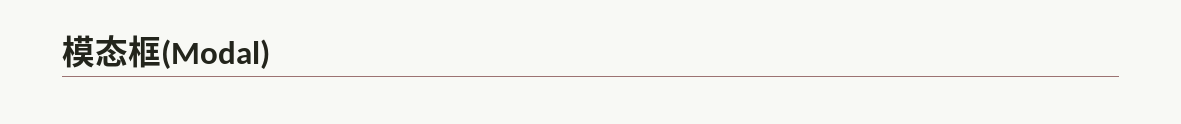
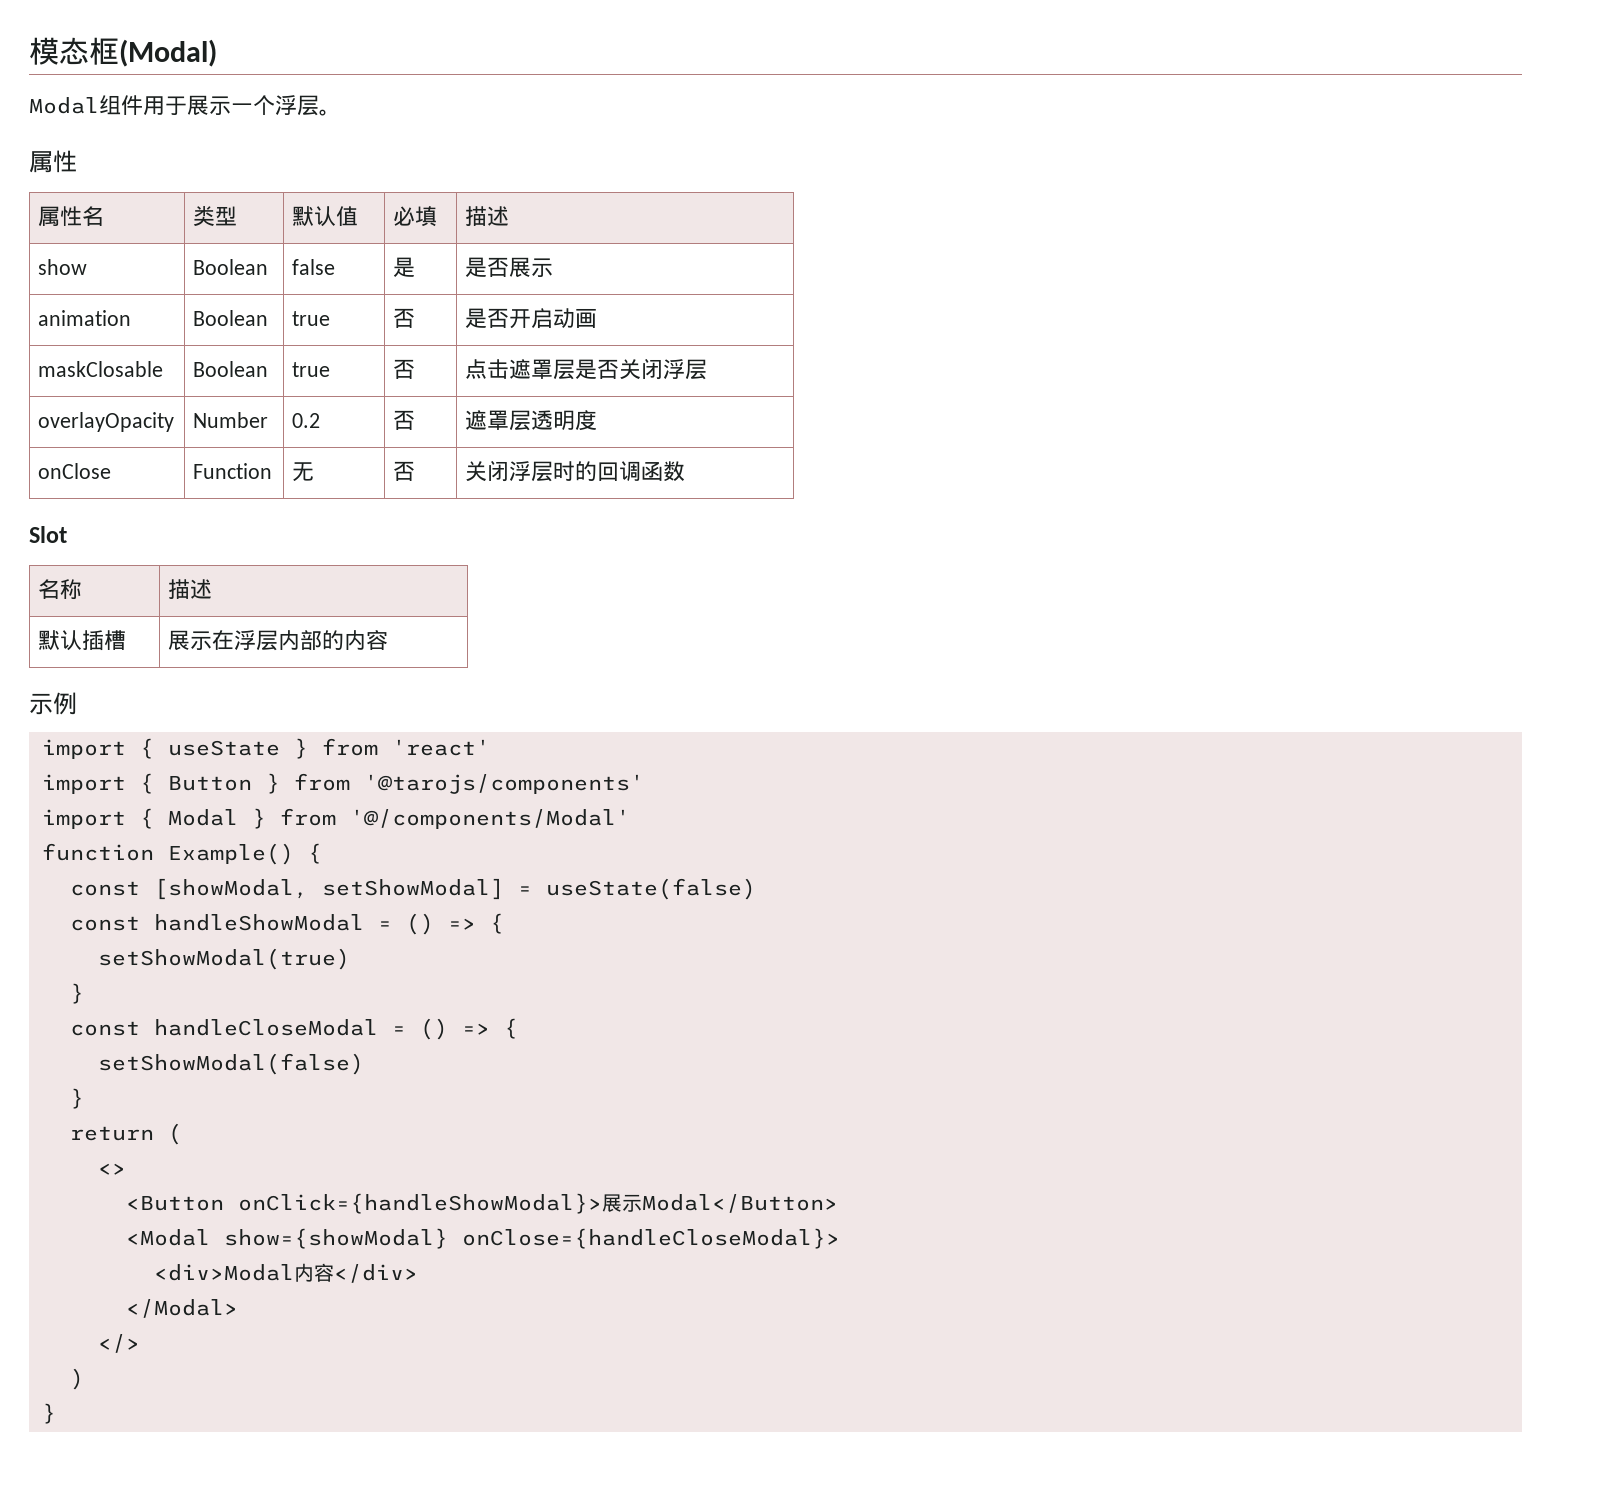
(270, 54) none -> [29,95,341,116] [29,150,77,173] [38,206,105,227] [193,206,238,226] [292,206,359,227] [393,206,438,227] [465,206,510,226] [38,259,88,275] [193,259,269,275] [292,259,336,275] [393,257,416,277] [465,257,554,278] [38,310,132,326] [193,310,269,326] [292,311,331,326] [393,308,416,328] [465,308,598,329] [38,361,164,377] [193,361,269,377] [292,362,331,377] [393,359,416,379] [465,358,708,380] [38,412,175,432] [193,412,269,428] [292,413,321,428] [393,410,416,430] [465,410,598,431] [38,463,112,479] [193,463,273,479] [292,462,315,482] [393,461,416,481] [465,460,686,482] [29,526,67,543] [38,579,83,600] [168,579,213,599] [38,630,127,651] [168,630,389,651] [29,692,77,715] [41,738,490,759] [41,773,644,794] [41,808,630,829] [41,843,322,865] [69,878,756,900] [69,913,504,935] [97,948,350,970] [69,983,84,1004] [69,1018,518,1040] [97,1053,364,1075] [69,1088,84,1109] [69,1123,182,1145] [97,1163,126,1175] [125,1193,838,1214] [125,1228,840,1249] [153,1263,418,1283] [125,1299,238,1318] [97,1334,140,1353] [69,1368,84,1390] [41,1403,56,1424] // Modal组件用于展示一个浮层。 // 属性 // 属性名 | 类型 | 默认值 | 必填 | 描述 // show | Boolean | false | 是 | 是否展示 // animation | Boolean | true | 否 | 是否开启动画 // maskClosable | Boolean | true | 否 | 点击遮罩层是否关闭浮层 // overlayOpacity | Number | 0.2 | 否 | 遮罩层透明度 // onClose | Function | 无 | 否 | 关闭浮层时的回调函数 // Slot // 名称 | 描述 // 默认插槽 | 展示在浮层内部的内容 // 示例 // import { useState } from 'react' // import { Button } from '@tarojs/components' // import { Modal } from '@/components/Modal' // function Example() { // const [showModal, setShowModal] = useState(false) // const handleShowModal = () => { // setShowModal(true) // } // const handleCloseModal = () => { // setShowModal(false) // } // return ( // <> // <Button onClick={handleShowModal}>展示Modal</Button> // <Modal show={showModal} onClose={handleCloseModal}> // <div>Modal内容</div> // </Modal> // </> // ) // }

